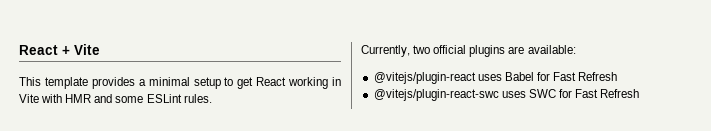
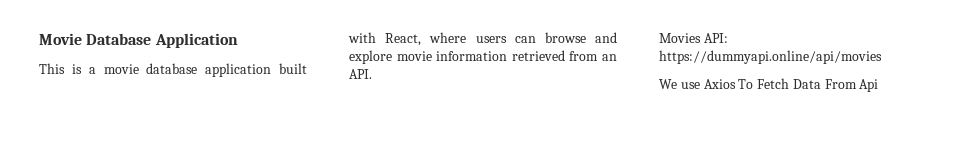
[19,44,100,55] [19,77,341,89] [19,94,212,103] [361,45,576,57] [373,72,618,84] [373,89,640,101] React + Vite // This template provides a minimal setup to get React working in Vite with HMR and some ESLint rules. // Currently, two official plugins are available: // @vitejs/plugin-react uses Babel for Fast Refresh // @vitejs/plugin-react-swc uses SWC for Fast Refresh -> [39,33,238,48] [39,63,307,77] [348,32,617,46] [349,50,617,64] [349,69,372,79] [659,33,728,43] [659,50,882,64] [659,78,879,92] Movie Database Application // This is a movie database application built with React, where users can browse and explore movie information retrieved from an API. // Movies API: https://dummyapi.online/api/movies // We use Axios To Fetch Data From Api

